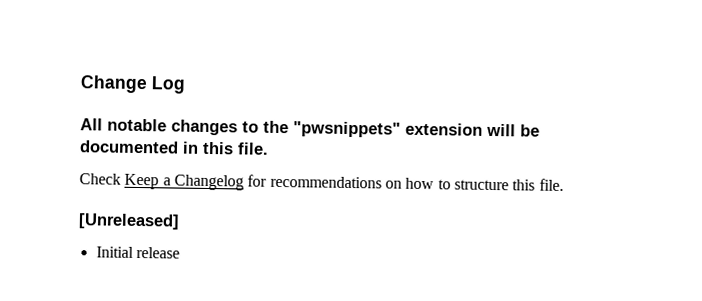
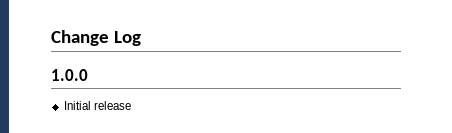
[80,118,540,138] [79,140,269,155] [79,173,564,192] [78,213,180,230] All notable changes to the "pwsnippets" extension will be documented in this file. // Check Keep a Changelog for recommendations on how to structure this file. // [Unreleased] -> [51,69,88,81] 1.0.0

